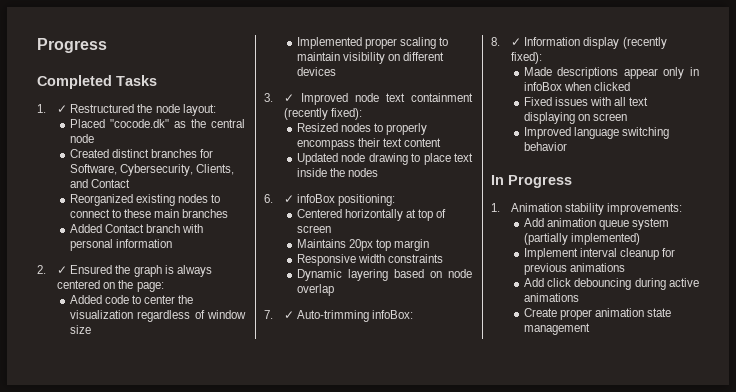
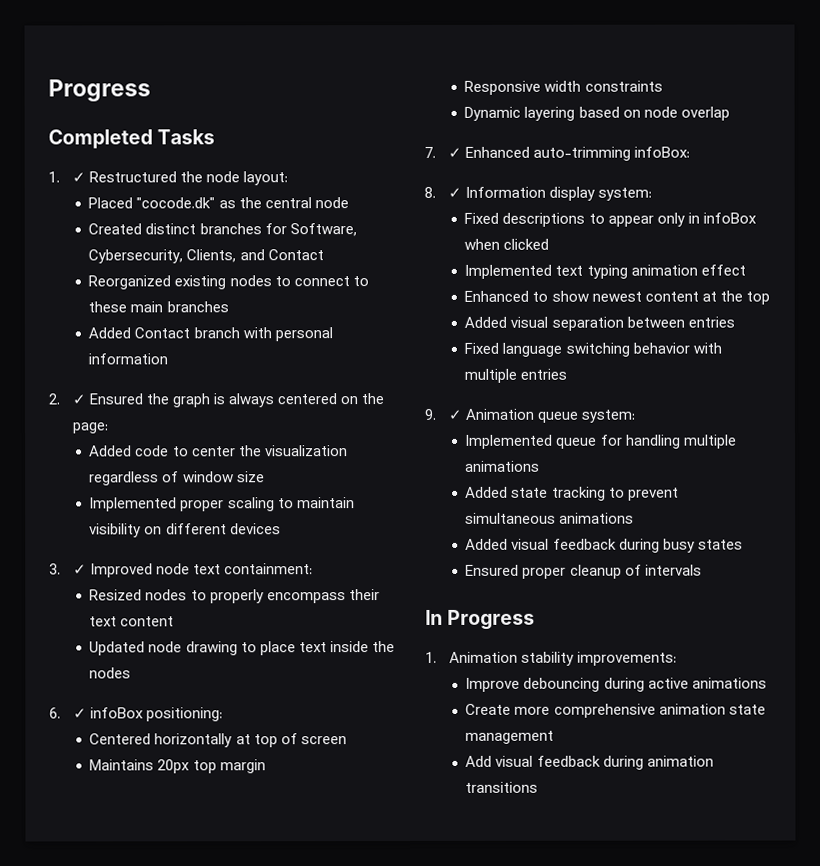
[411,93,473,102] [284,108,363,120] containment (recently fixed): -> [224,563,314,575] containment:
[297,310,370,322] Auto-trimming -> [464,146,632,161] Enhanced auto-trimming
[622,37,667,49] [511,52,543,64] [523,67,619,79] (recently fixed): // Made descriptions -> [598,187,653,201] [464,212,605,227] system: // Fixed descriptions to
[523,97,649,106] [523,112,628,124] [523,127,670,139] [523,142,567,151] Fixed issues with all text displaying on screen // Improved language switching behavior -> [464,264,746,279] [464,290,770,305] [464,316,735,331] [464,342,722,357] [464,368,568,383] [424,408,636,423] [465,434,737,449] [465,460,541,472] [465,486,679,501] [465,512,635,524] [465,538,743,553] [465,564,702,579] Implemented text typing animation effect // Enhanced to show newest content at the top // Added visual separation between entries // Fixed language switching behavior with multiple entries // 9. ✓ Animation queue system: // Implemented queue for handling multiple animations // Added state tracking to prevent simultaneous animations // Added visual feedback during busy states // Ensured proper cleanup of intervals
[523,218,670,230] [523,233,641,245] [523,248,676,260] [523,263,626,275] [523,278,572,287] Add animation queue system (partially implemented) // Implement interval cleanup for previous animations // Add click -> [465,677,521,692] Improve
[560,309,593,320] proper -> [514,703,656,718] more comprehensive
(590, 329) none -> [465,755,714,770] [465,781,539,793] // Add visual feedback during animation transitions

